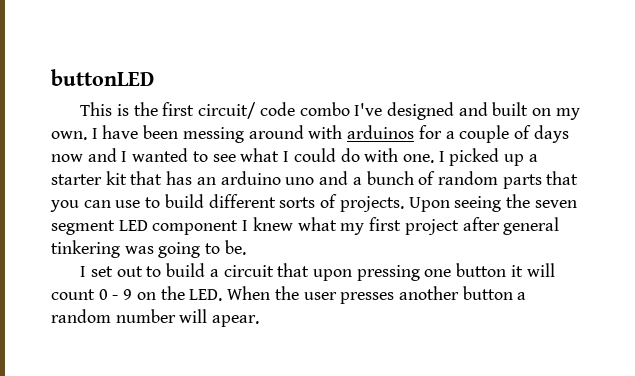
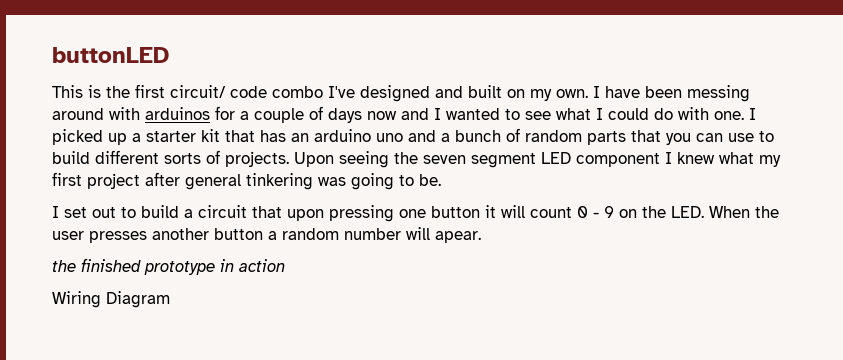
(260, 321) none -> [52,258,285,275] [52,291,170,308] // the finished prototype in action // Wiring Diagram

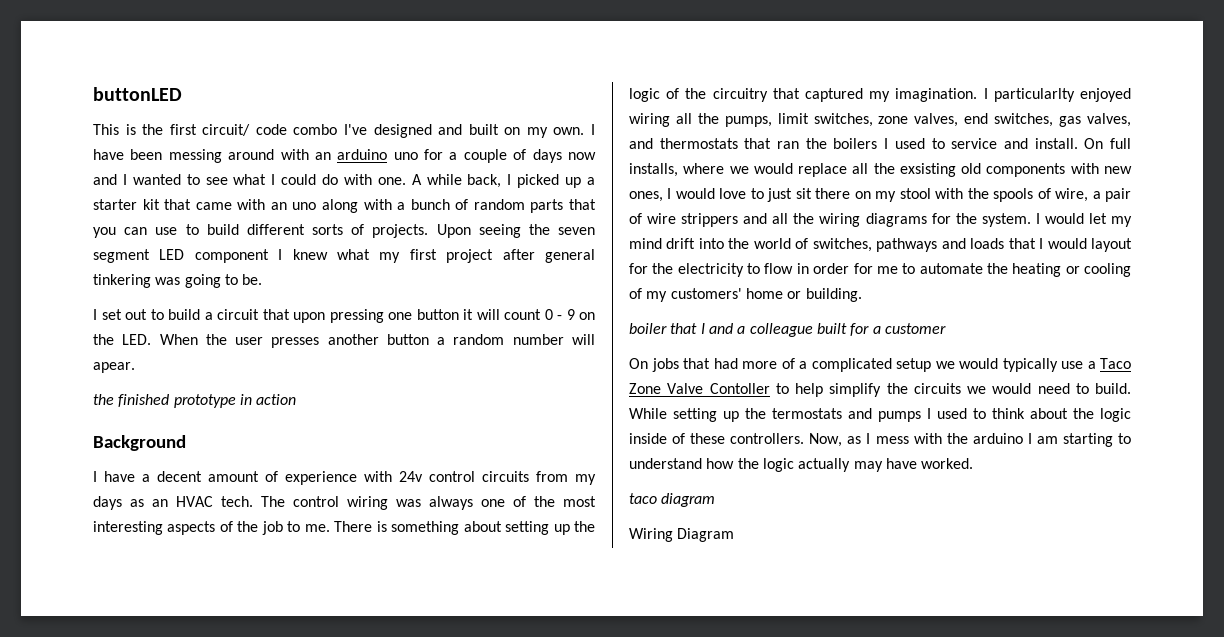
[145,107,210,120] arduinos -> [314,149,418,160] an arduino uno
(744, 115) none -> [411,174,502,188] A while back,
[260,129,436,142] has an arduino uno and -> [195,199,392,213] came with an uno along with
(285, 265) none -> [93,435,186,451] [93,471,596,485] [93,496,596,510] [93,521,595,535] [629,88,1131,102] [629,113,1132,127] [629,138,1131,149] [629,163,1132,177] [629,188,1132,202] [629,213,1132,227] [629,238,1132,252] [629,263,1131,277] [629,288,862,302] [629,323,946,337] [629,358,1131,372] [629,383,1131,397] [629,408,1131,422] [629,433,1131,447] [629,458,974,472] [629,493,716,507] // Background // I have a decent amount of experience with 24v control circuits from my days as an HVAC tech. The control wiring was always one of the most interesting aspects of the job to me. There is something about setting up the logic of the circuitry that captured my imagination. I particularlty enjoyed wiring all the pumps, limit switches, zone valves, end switches, gas valves, and thermostats that ran the boilers I used to service and install. On full installs, where we would replace all the exsisting old components with new ones, I would love to just sit there on my stool with the spools of wire, a pair of wire strippers and all the wiring diagrams for the system. I would let my mind drift into the world of switches, pathways and loads that I would layout for the electricity to flow in order for me to automate the heating or cooling of my customers' home or building. // boiler that I and a colleague built for a customer // On jobs that had more of a complicated setup we would typically use a Taco Zone Valve Contoller to help simplify the circuits we would need to build. While setting up the termostats and pumps I used to think about the logic inside of these controllers. Now, as I mess with the arduino I am starting to understand how the logic actually may have worked. // taco diagram

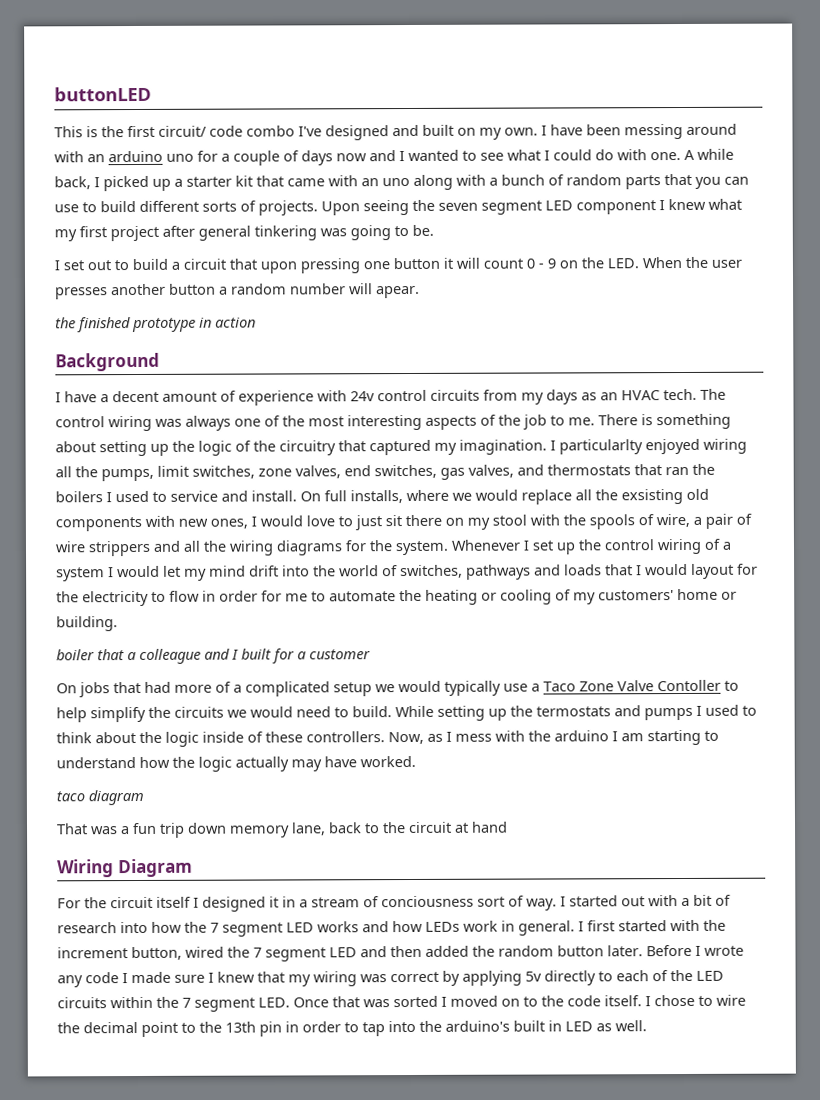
(1031, 220) none -> [451,538,732,555] [56,567,105,582] Whenever I set up the control wiring of a system
[700,323,813,337] I and a colleague -> [127,648,239,664] a colleague and I
[629,528,735,542] Wiring Diagram -> [56,821,508,838] [57,858,193,878] [57,894,731,912] [57,919,726,937] [57,944,744,962] [57,969,724,988] [57,994,746,1012] [57,1020,647,1037] That was a fun trip down memory lane, back to the circuit at hand // Wiring Diagram // For the circuit itself I designed it in a stream of conciousness sort of way. I started out with a bit of research into how the 7 segment LED works and how LEDs work in general. I first started with the increment button, wired the 7 segment LED and then added the random button later. Before I wrote any code I made sure I knew that my wiring was correct by applying 5v directly to each of the LED circuits within the 7 segment LED. Once that was sorted I moved on to the code itself. I chose to wire the decimal point to the 13th pin in order to tap into the arduino's built in LED as well.

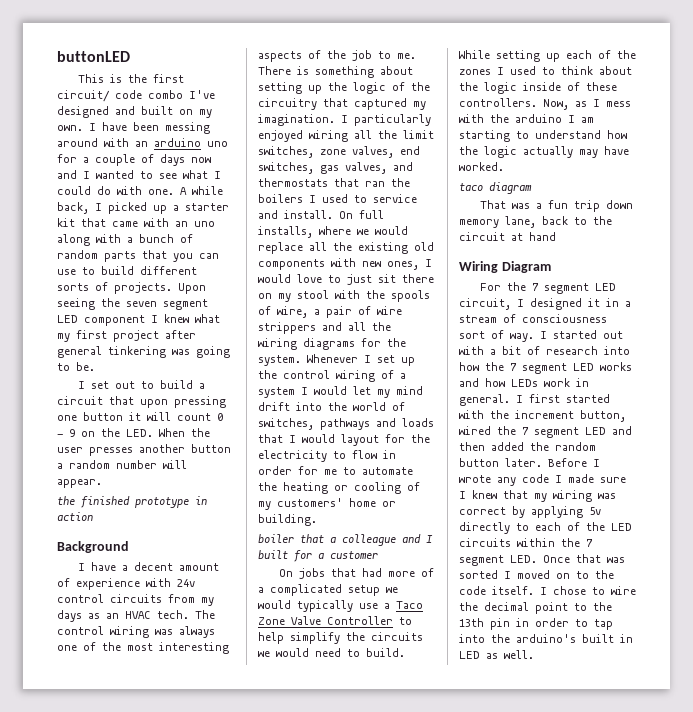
[376,285,420,299] apear. -> [57,479,102,488] appear.
[559,439,643,455] particularlty -> [354,114,431,126] particularly
[101,468,154,482] pumps, -> (397, 134) none
[621,488,683,505] exsisting -> [358,242,408,254] existing
[657,679,721,692] Contoller -> [327,616,393,625] Controller
[510,705,693,721] the termostats and pumps -> [566,50,636,59] [459,69,491,75] each of the zones
[110,896,191,909] circuit itself -> [531,283,616,294] [459,298,511,310] 7 segment LED circuit,
[381,895,474,908] conciousness -> [522,314,607,323] consciousness

